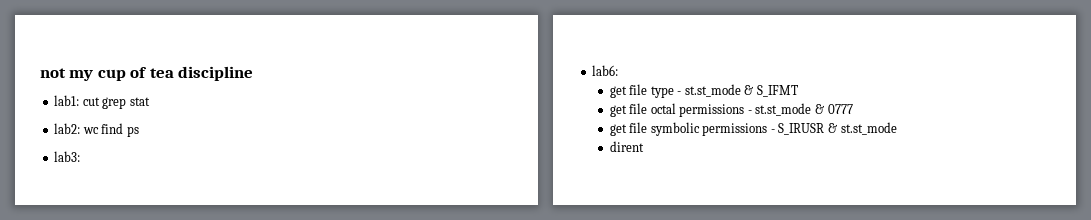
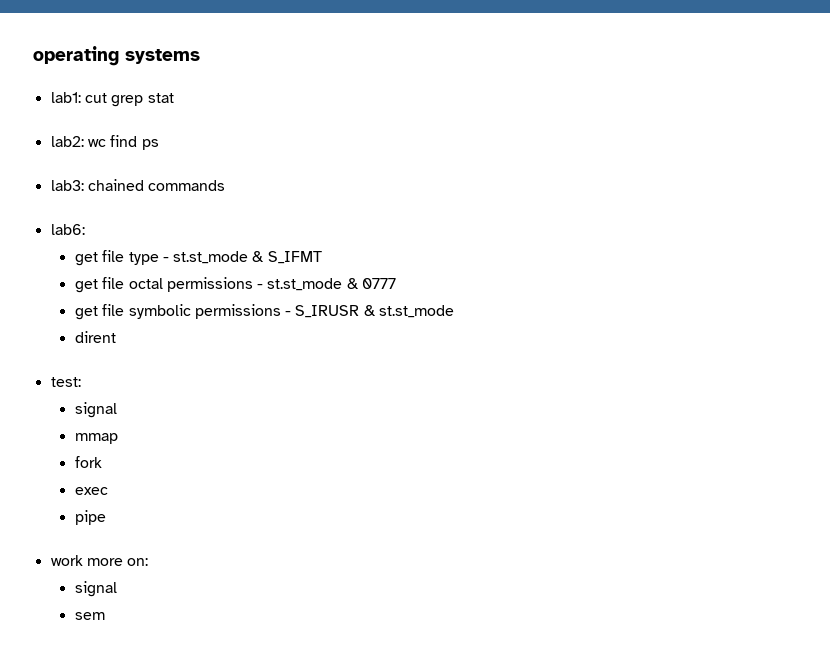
[40,66,254,81] not my cup of tea discipline -> [33,46,200,66] operating systems
(81, 156) none -> [87,179,226,191] chained commands
(644, 146) none -> [50,377,81,387] [74,402,117,418] [74,433,118,444] [74,456,102,468] [74,487,108,495] [74,510,106,525] [50,555,149,566] [74,581,117,597] [74,612,105,620] // test: // signal // mmap // fork // exec // pipe // work more on: // signal // sem

